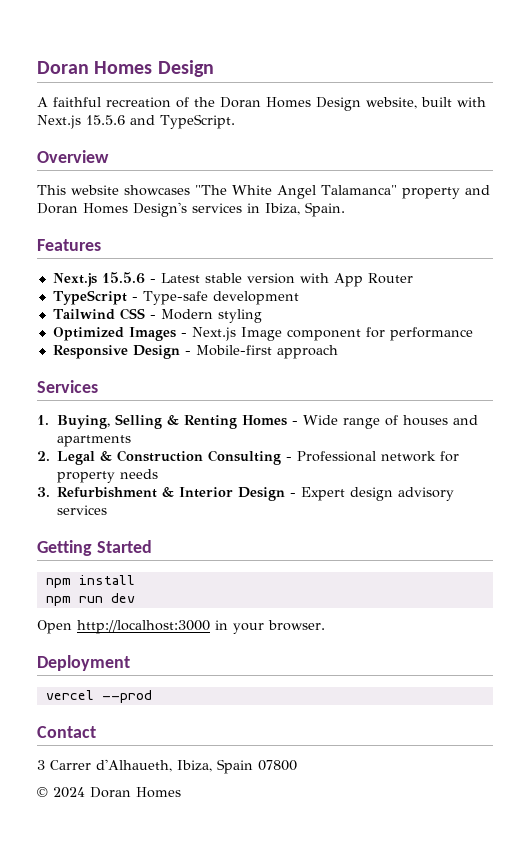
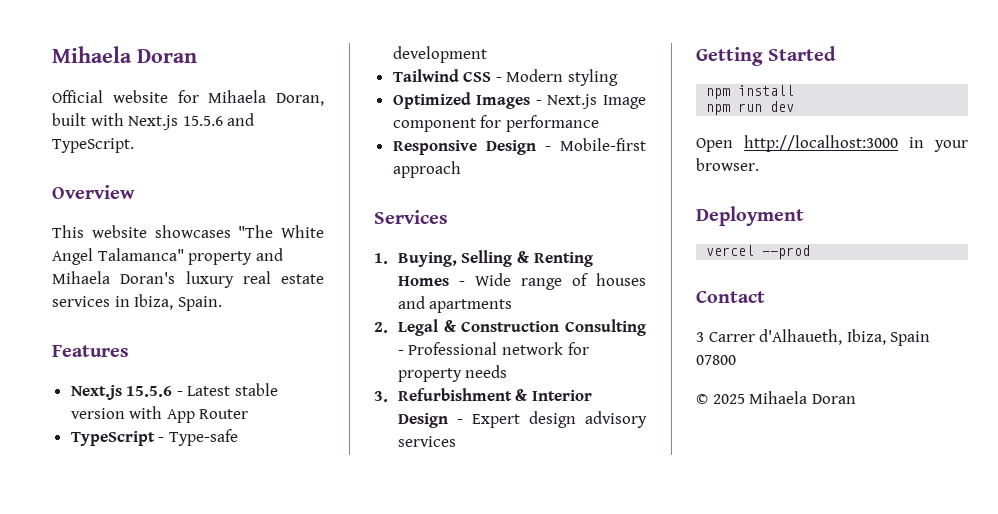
[37,60,214,77] [37,97,417,111] Doran Homes Design // A faithful recreation of the Doran Homes Design website, -> [52,46,197,63] [52,90,324,106] Mihaela Doran // Official website for Mihaela Doran,
[37,202,187,217] Doran Homes Design's -> [52,271,324,288] Mihaela Doran's luxury real estate
[53,787,181,798] 2024 Doran Homes -> [712,391,856,404] 2025 Mihaela Doran

